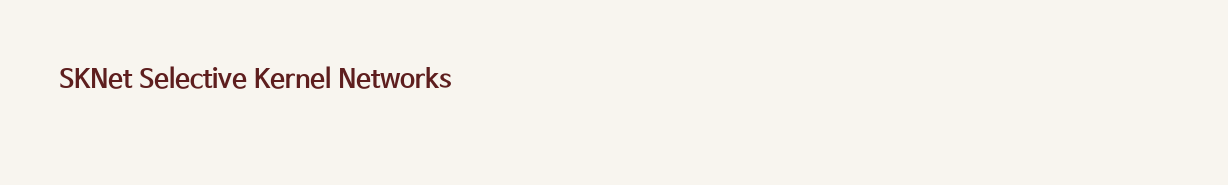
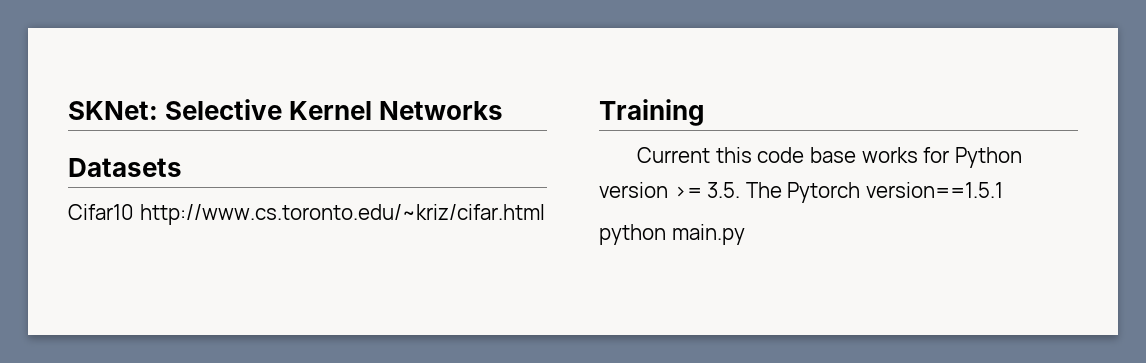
[59,68,133,89] SKNet -> [68,101,158,120] SKNet:
(451, 78) none -> [68,158,182,177] [68,204,545,225] [599,99,704,126] [637,147,1022,168] [599,182,1003,203] [599,224,745,245] // Datasets // Cifar10 http://www.cs.toronto.edu/~kriz/cifar.html // Training // Current this code base works for Python version >= 3.5. The Pytorch version==1.5.1 // python main.py

